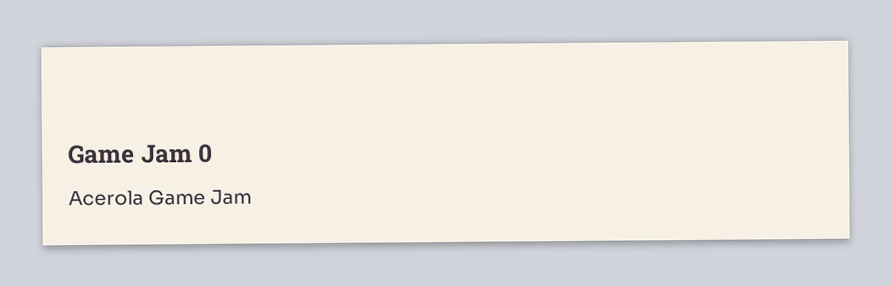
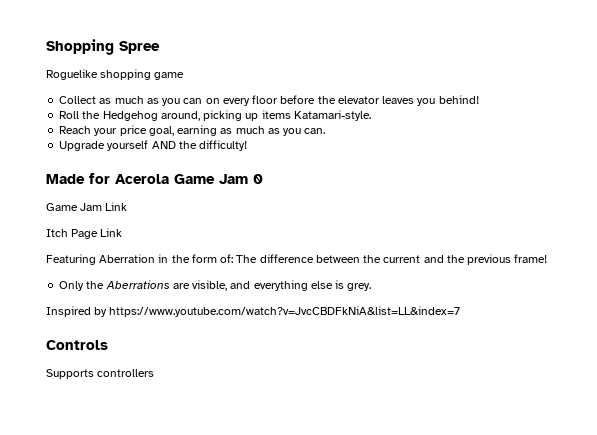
(68, 154) none -> [46,39,160,55] [46,69,185,80] [59,95,479,106] [59,110,371,121] [59,125,326,136] [59,140,248,151] [46,173,169,184] Shopping Spree // Roguelike shopping game // Collect as much as you can on every floor before the elevator leaves you behind! // Roll the Hedgehog around, picking up items Katamari-style. // Reach your price goal, earning as much as you can. // Upgrade yourself AND the difficulty! // Made for Acerola
[68,188,253,207] Acerola Game Jam -> [46,202,128,211] [46,228,123,239] [46,254,548,265] [59,280,372,291] [46,306,461,317] [46,340,108,350] [46,369,155,379] Game Jam Link // Itch Page Link // Featuring Aberration in the form of: The difference between the current and the previous frame! // Only the Aberrations are visible, and everything else is grey. // Inspired by https://www.youtube.com/watch?v=JvcCBDFkNiA&list=LL&index=7 // Controls // Supports controllers

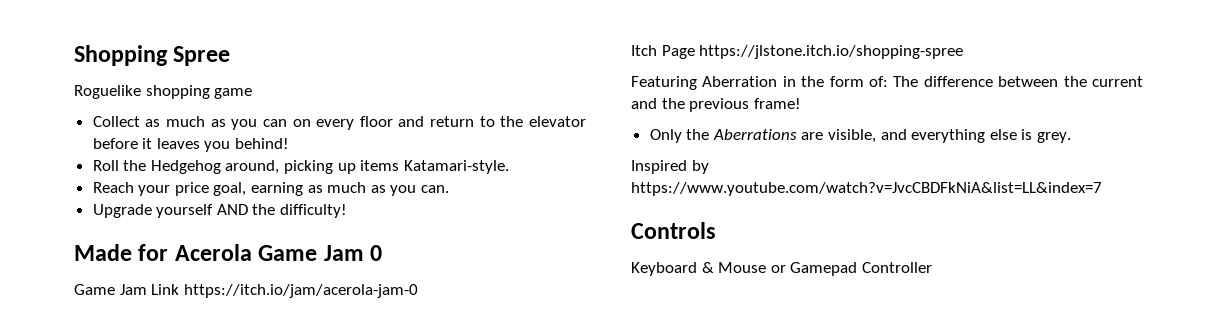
[280,95,380,104] before the elevator -> [398,116,586,127] [92,138,153,149] and return to the elevator before it
(128, 206) none -> [183,284,418,298] https://itch.io/jam/acerola-jam-0
[100,228,123,237] Link -> [699,45,964,59] https://jlstone.itch.io/shopping-spree
[46,369,155,379] Supports controllers -> [631,262,932,276] Keyboard & Mouse or Gamepad Controller

